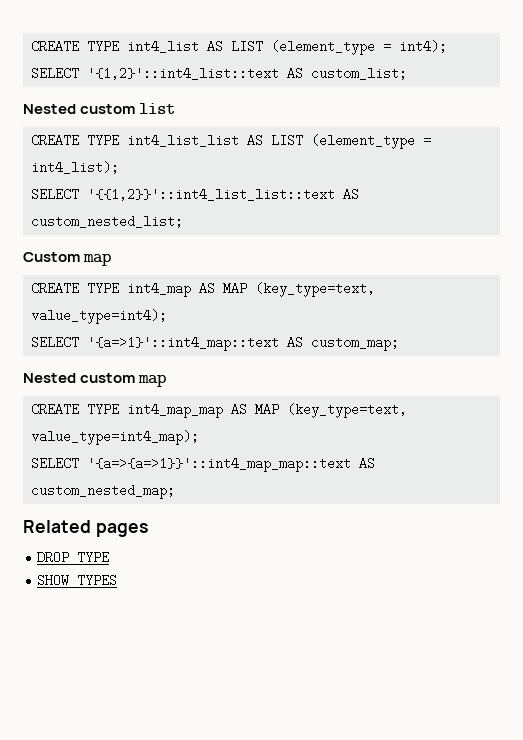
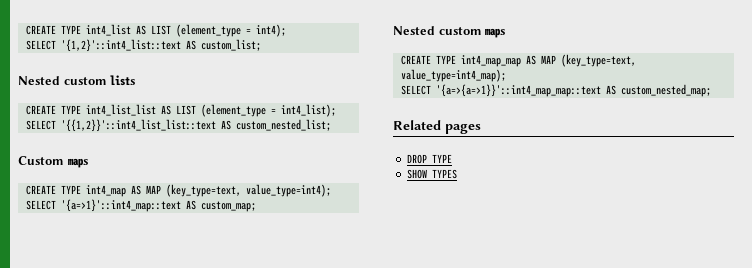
[139,103,176,114] list -> [110,75,136,86] lists
[83,253,112,266] map -> [67,158,88,168] maps
[138,374,167,387] map -> [485,28,506,38] maps

